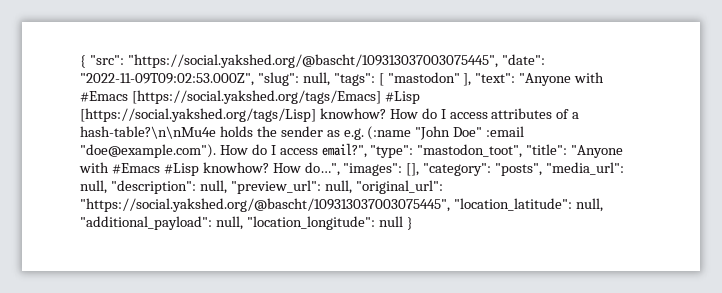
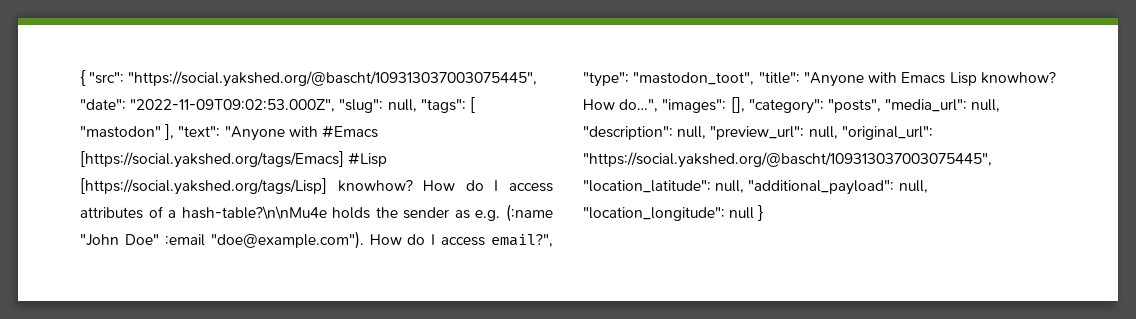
[111,163,199,176] #Emacs #Lisp -> [901,72,977,86] Emacs Lisp

